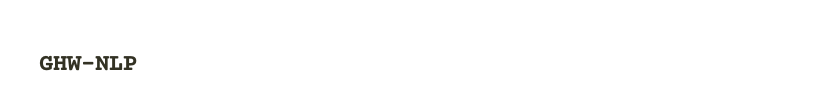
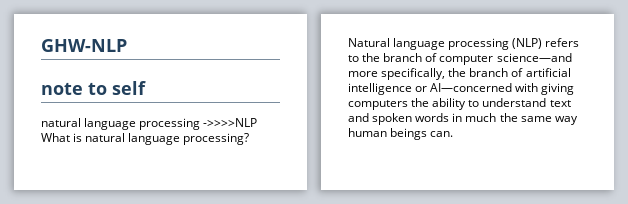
(137, 63) none -> [41,81,146,95] [41,118,258,130] [41,133,250,145] [348,38,580,50] [348,53,572,65] [348,68,571,80] [348,83,575,95] [348,98,571,110] [348,113,578,125] [348,128,454,140] // note to self // natural language processing ->>>>NLP What is natural language processing? Natural language processing (NLP) refers to the branch of computer science—and more specifically, the branch of artificial intelligence or AI—concerned with giving computers the ability to understand text and spoken words in much the same way human beings can.

